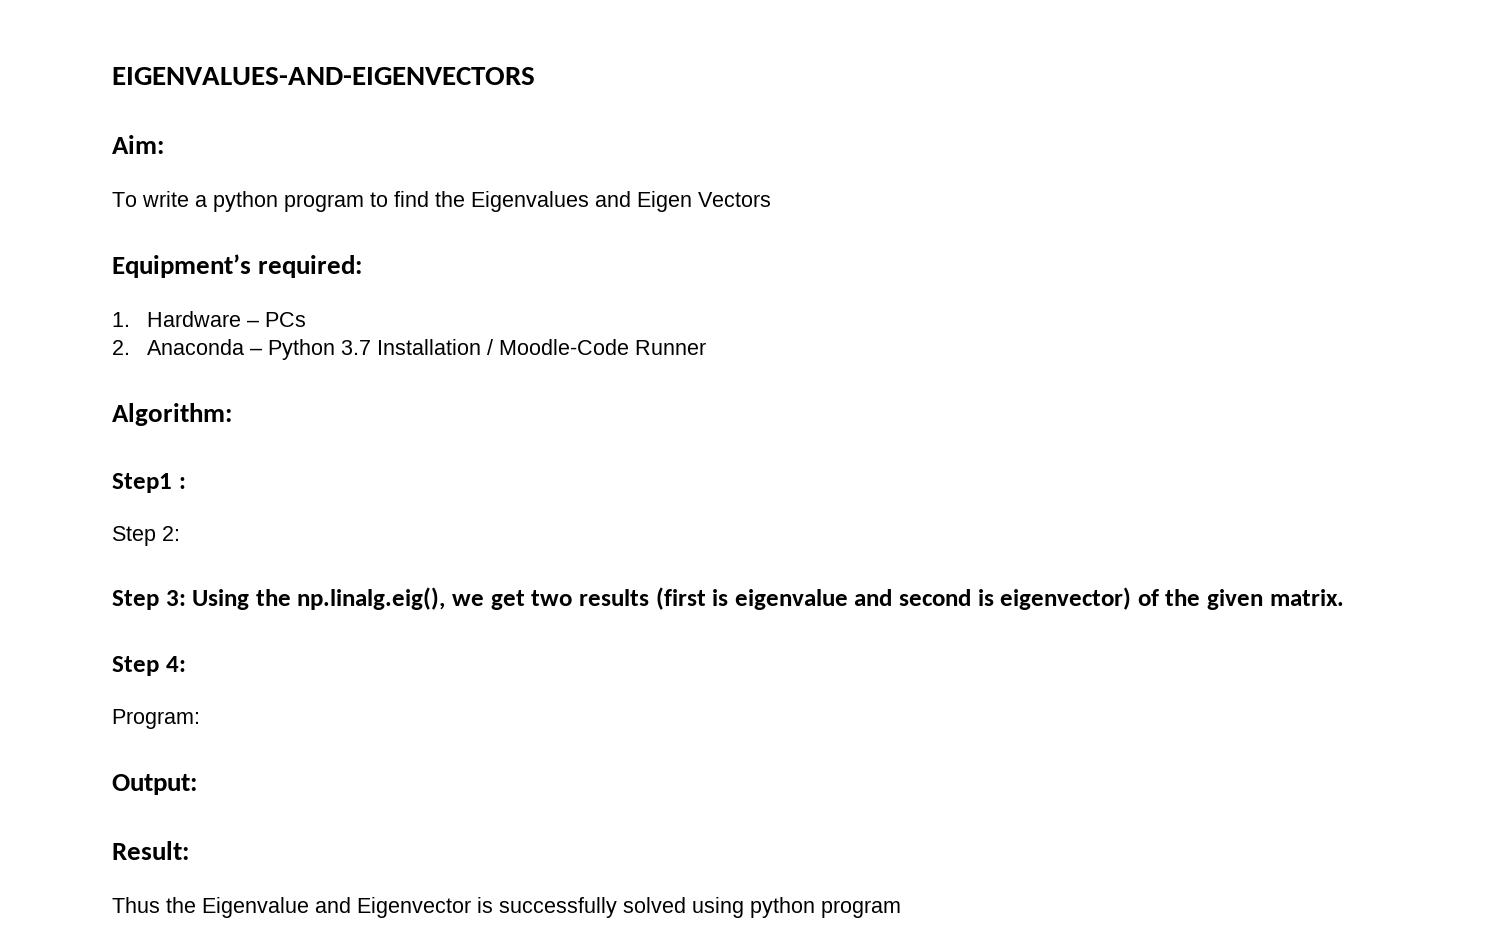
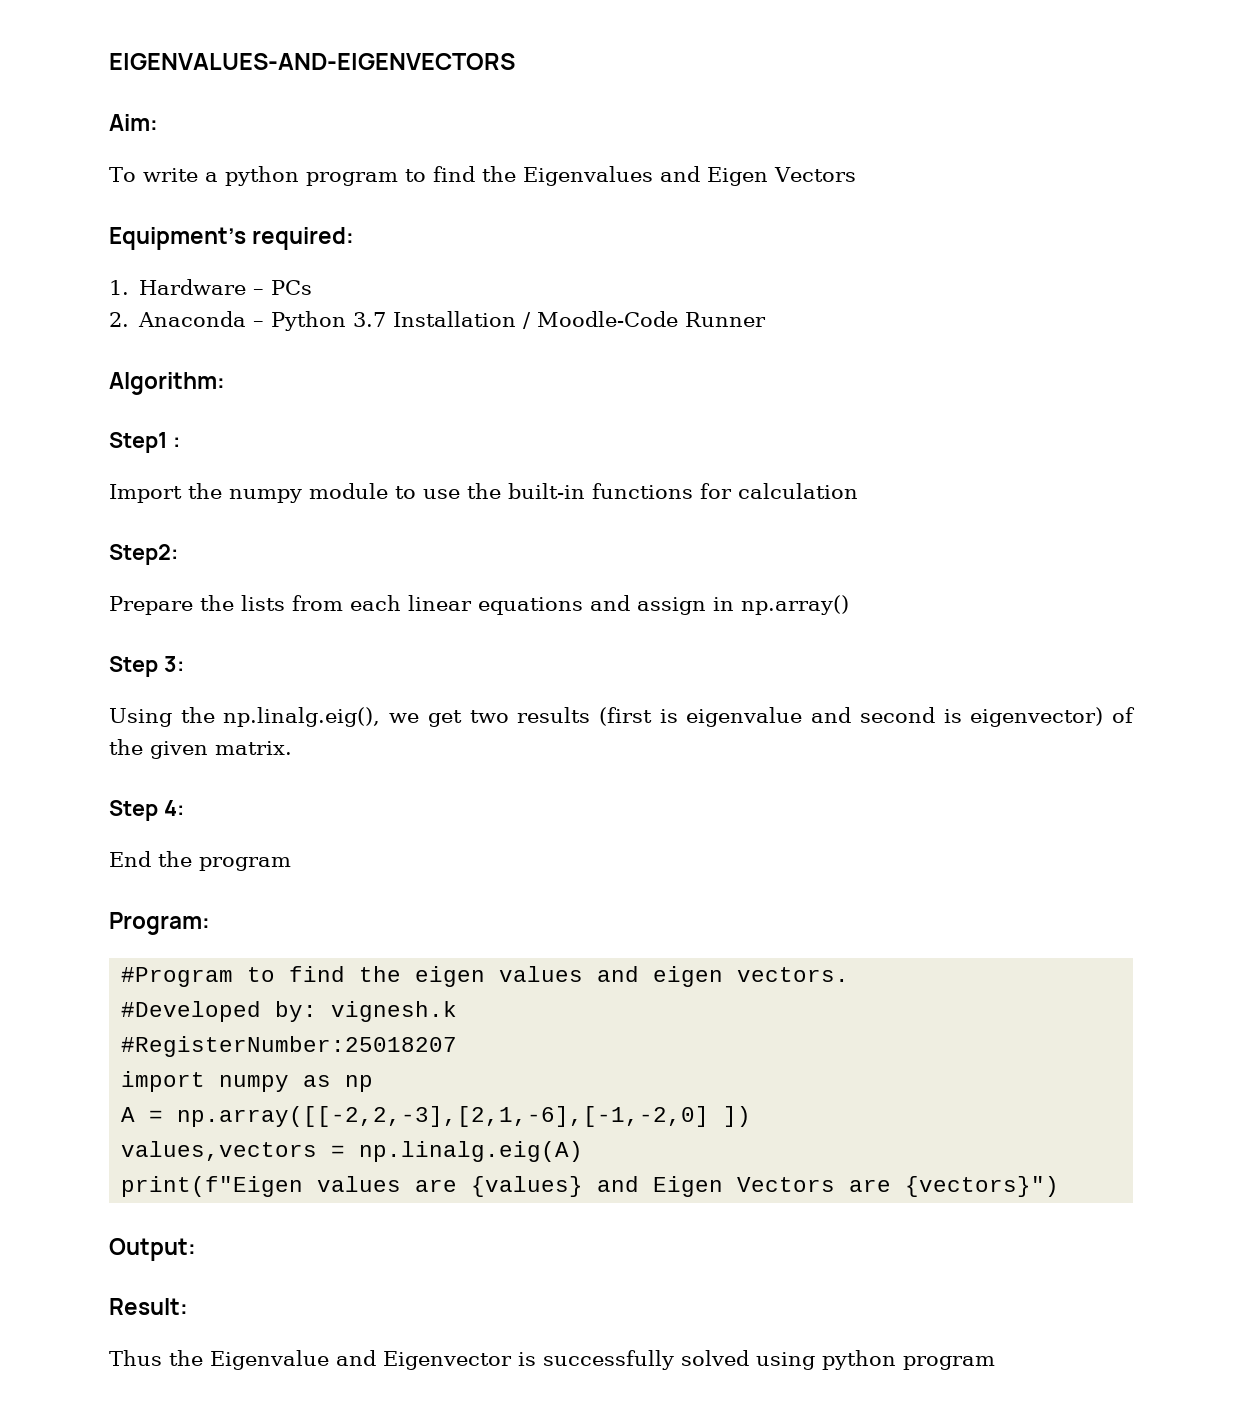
[112,526,180,546] Step 2: -> [109,483,858,503] [109,544,178,565] [109,595,849,615] Import the numpy module to use the built-in functions for calculation // Step2: // Prepare the lists from each linear equations and assign in np.array()
(186, 598) none -> (184, 664) //
[112,709,200,729] Program: -> [109,851,291,871] [109,912,210,935] [121,966,850,987] [121,1001,458,1022] [121,1036,458,1057] [121,1071,374,1092] [121,1106,752,1127] [121,1141,584,1162] [121,1176,1060,1197] End the program // Program: // #Program to find the eigen values and eigen vectors. // #Developed by: vignesh.k // #RegisterNumber:25018207 // import numpy as np // A = np.array([[-2,2,-3],[2,1,-6],[-1,-2,0] ]) // values,vectors = np.linalg.eig(A) // print(f"Eigen values are {values} and Eigen Vectors are {vectors}")

